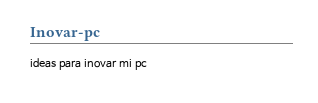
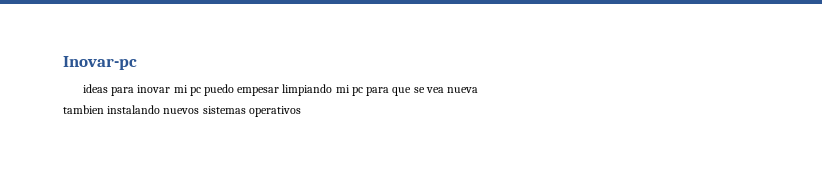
(147, 65) none -> [203,84,479,96] [63,105,301,117] puedo empesar limpiando mi pc para que se vea nueva // tambien instalando nuevos sistemas operativos

